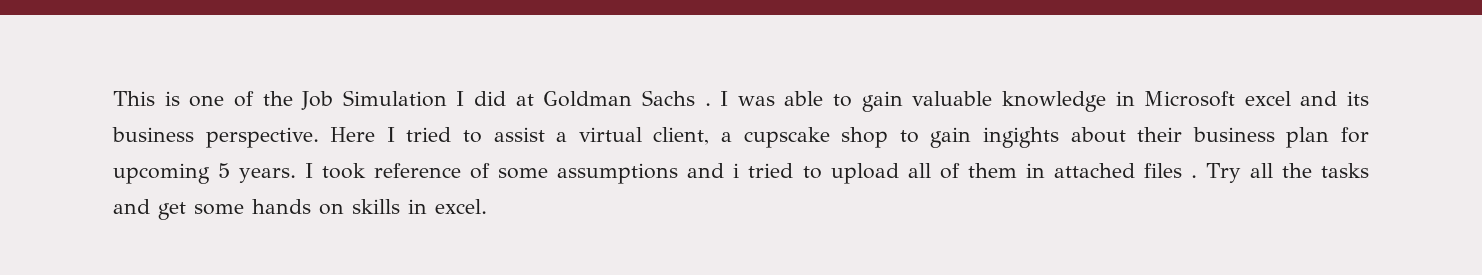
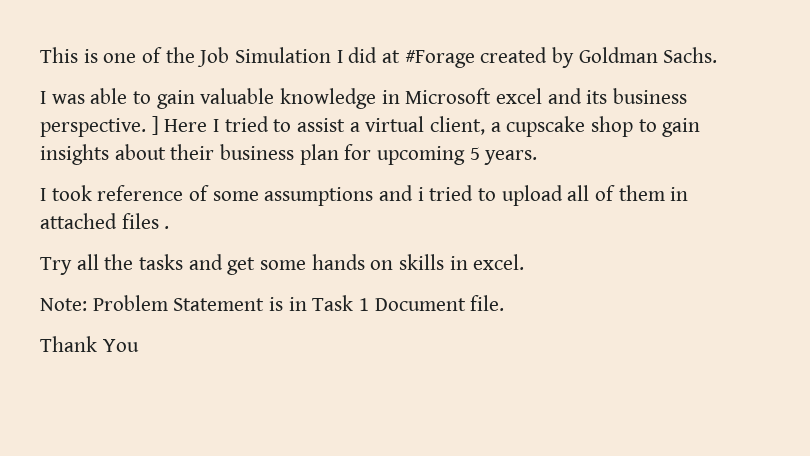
[543,90,711,107] Goldman Sachs . -> [404,47,718,68] #Forage created by Goldman Sachs. //
(319, 137) none -> [151,116,159,135] ]
[983,127,1060,148] ingights -> [40,144,109,165] insights
(297, 175) none -> (538, 157) //
(1197, 176) none -> (170, 227) //
(487, 206) none -> [40,295,505,311] [40,336,139,352] // Note: Problem Statement is in Task 1 Document file. // Thank You

